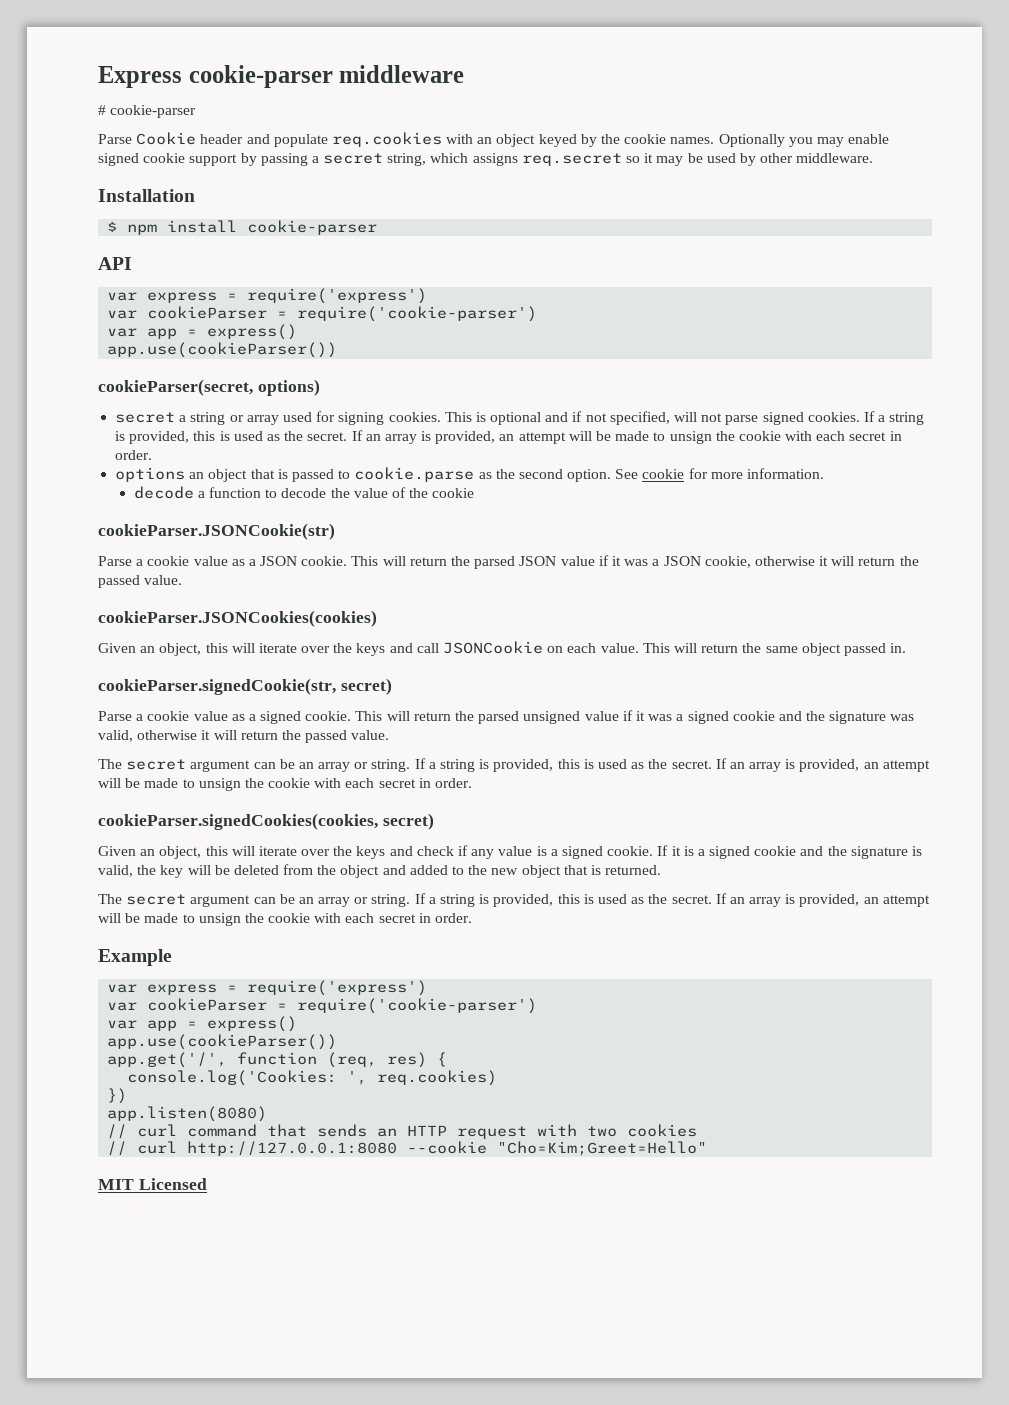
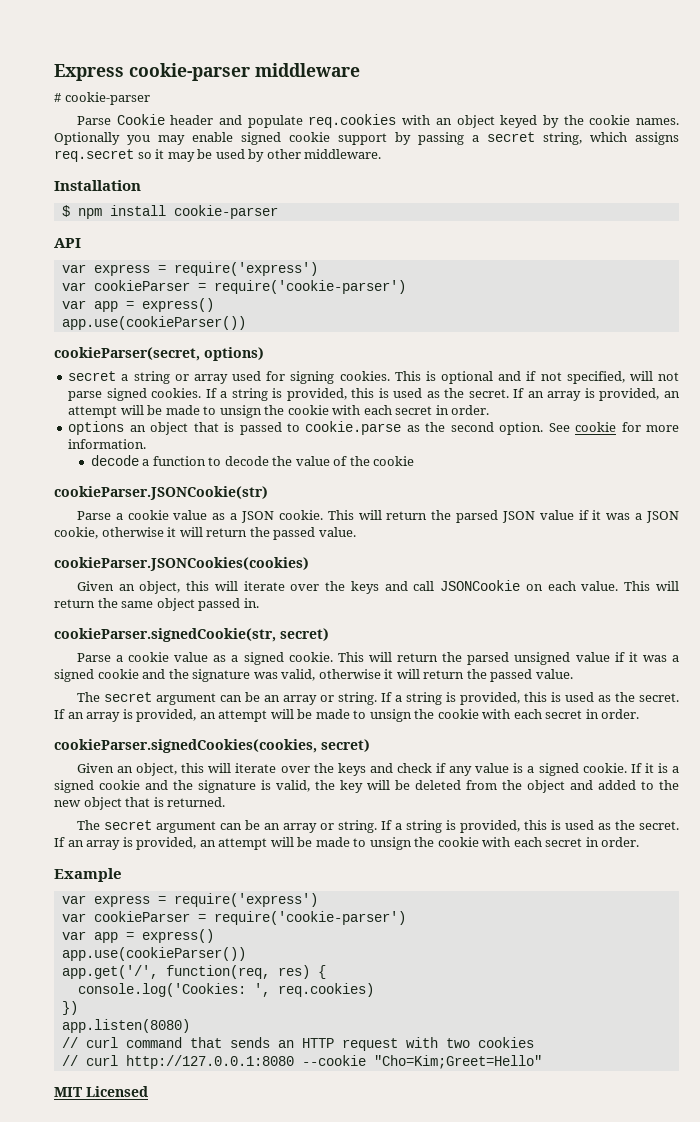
[237,1052,378,1068] function (req, -> [165,965,270,979] function(req,

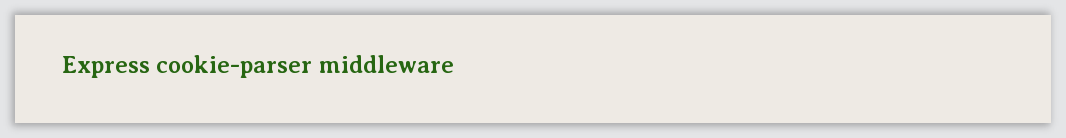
[54,92,150,105] [76,114,679,128] [54,132,679,145] [54,149,382,162] [54,180,141,191] [61,205,278,219] [54,238,81,248] [61,262,318,276] [61,280,406,294] [61,298,214,312] [61,316,246,330] [54,347,264,361] [68,371,680,384] [68,388,681,401] [68,405,490,418] [68,421,679,435] [68,439,147,449] [90,455,415,466] [54,486,268,500] [76,510,680,523] [54,527,356,540] [54,557,309,571] [76,580,680,594] [54,598,259,611] [54,628,329,642] [76,652,679,665] [54,669,573,682] [76,692,679,705] [54,709,640,722] [54,739,370,753] [76,763,679,776] [54,780,679,793] [54,797,226,810] [76,820,679,833] [54,837,640,850] [54,868,122,882] [61,893,318,907] [61,911,406,925] [61,929,214,943] [61,947,246,961] [61,965,326,979] [77,983,374,997] [61,1001,78,1015] [61,1019,190,1033] [61,1037,534,1051] [61,1055,542,1069] [54,1086,148,1097] // # cookie-parser // Parse Cookie header and populate req.cookies with an object keyed by the cookie names. Optionally you may enable signed cookie support by passing a secret string, which assigns req.secret so it may be used by other middleware. // Installation // $ npm install cookie-parser // API // var express = require('express') // var cookieParser = require('cookie-parser') // var app = express() // app.use(cookieParser()) // cookieParser(secret, options) // secret a string or array used for signing cookies. This is optional and if not specified, will not parse signed cookies. If a string is provided, this is used as the secret. If an array is provided, an attempt will be made to unsign the cookie with each secret in order. // options an object that is passed to cookie.parse as the second option. See cookie for more information. // decode a function to decode the value of the cookie // cookieParser.JSONCookie(str) // Parse a cookie value as a JSON cookie. This will return the parsed JSON value if it was a JSON cookie, otherwise it will return the passed value. // cookieParser.JSONCookies(cookies) // Given an object, this will iterate over the keys and call JSONCookie on each value. This will return the same object passed in. // cookieParser.signedCookie(str, secret) // Parse a cookie value as a signed cookie. This will return the parsed unsigned value if it was a signed cookie and the signature was valid, otherwise it will return the passed value. // The secret argument can be an array or string. If a string is provided, this is used as the secret. If an array is provided, an attempt will be made to unsign the cookie with each secret in order. // cookieParser.signedCookies(cookies, secret) // Given an object, this will iterate over the keys and check if any value is a signed cookie. If it is a signed cookie and the signature is valid, the key will be deleted from the object and added to the new object that is returned. // The secret argument can be an array or string. If a string is provided, this is used as the secret. If an array is provided, an attempt will be made to unsign the cookie with each secret in order. // Example // var express = require('express') // var cookieParser = require('cookie-parser') // var app = express() // app.use(cookieParser()) // app.get('/', function(req, res) { // console.log('Cookies: ', req.cookies) // }) // app.listen(8080) // // curl command that sends an HTTP request with two cookies // // curl http://127.0.0.1:8080 --cookie "Cho=Kim;Greet=Hello" // MIT Licensed -> (454, 64) none

